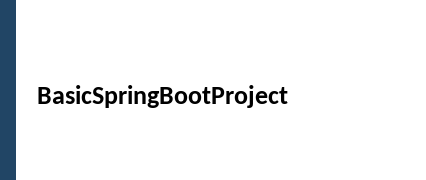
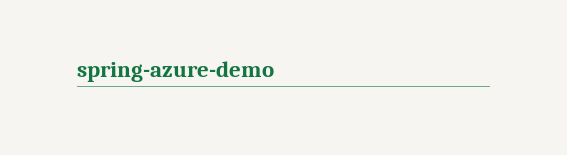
[37,85,288,108] BasicSpringBootProject -> [77,61,274,82] spring-azure-demo

